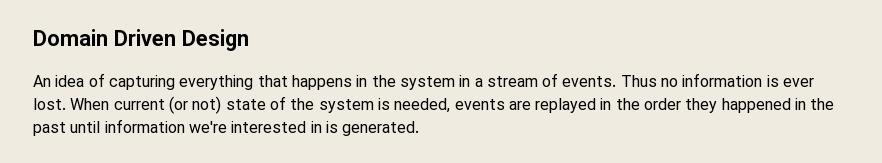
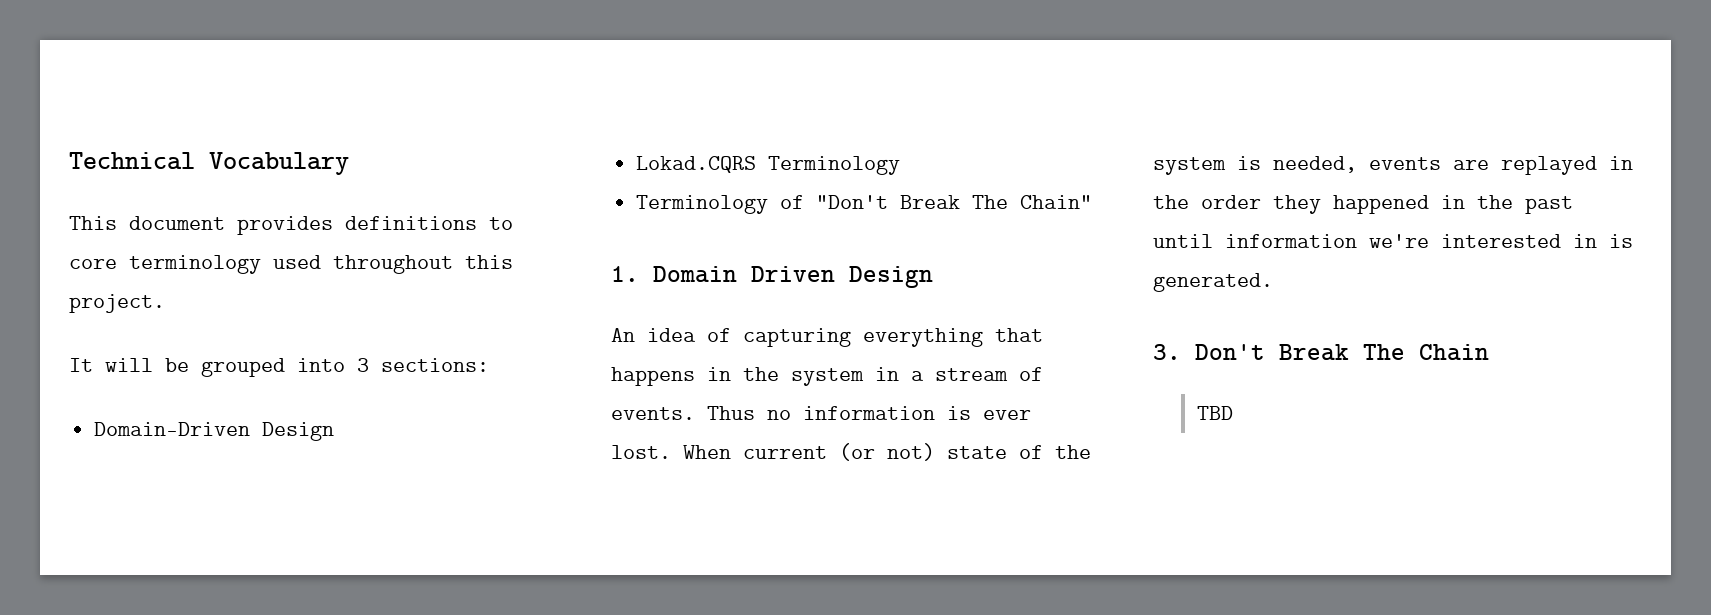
(33, 37) none -> [69,152,349,175] [69,216,513,235] [69,255,513,274] [69,294,165,313] [69,358,489,377] [94,422,335,441] [636,156,901,175] [636,195,1093,214] [611,266,639,282] Technical Vocabulary // This document provides definitions to core terminology used throughout this project. // It will be grouped into 3 sections: // Domain-Driven Design // Lokad.CQRS Terminology // Terminology of "Don't Break The Chain" // 1.
(420, 128) none -> [1153,344,1489,361] [1197,406,1234,420] // 3. Don't Break The Chain // TBD

